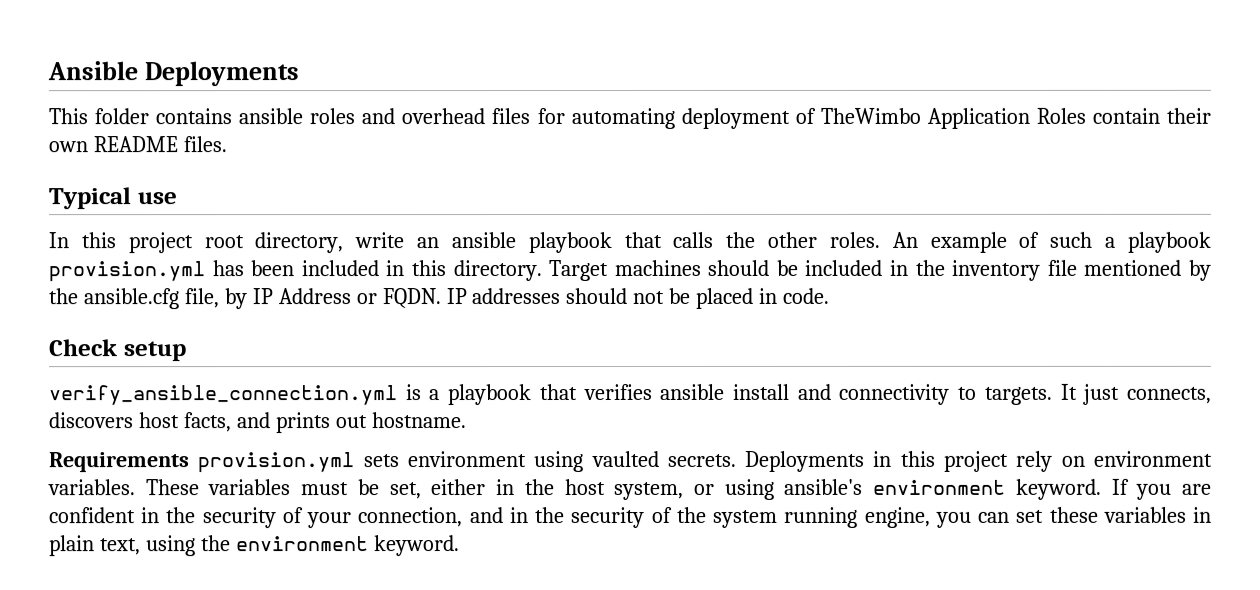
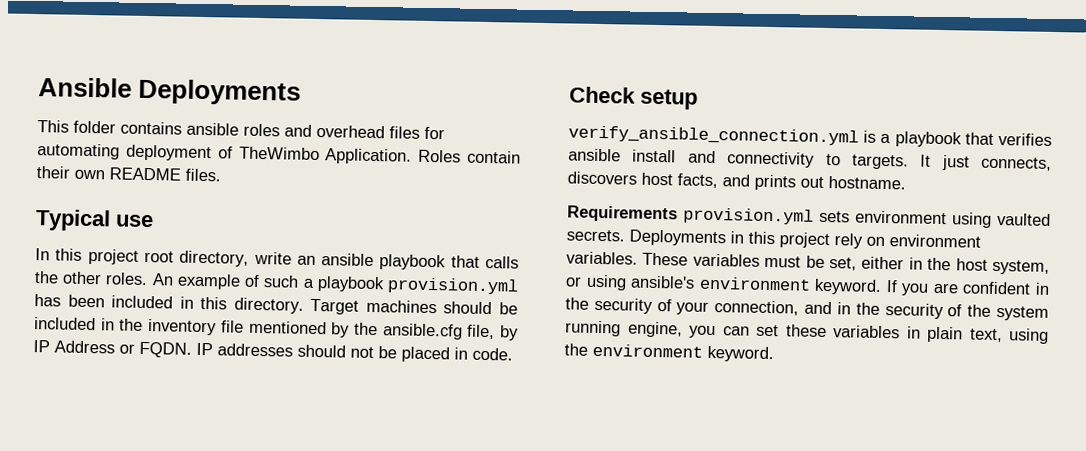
[926,107,1030,129] Application -> [325,148,413,165] Application.

